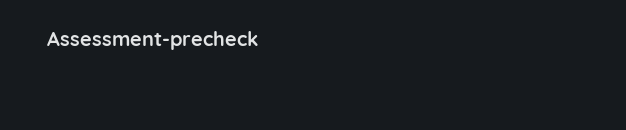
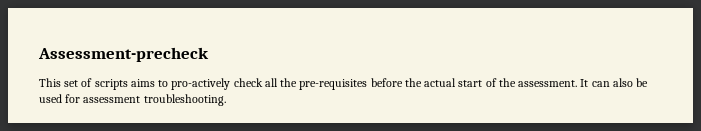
(258, 40) none -> [39,78,649,90] [39,94,226,106] // This set of scripts aims to pro-actively check all the pre-requisites before the actual start of the assessment. It can also be used for assessment troubleshooting.

